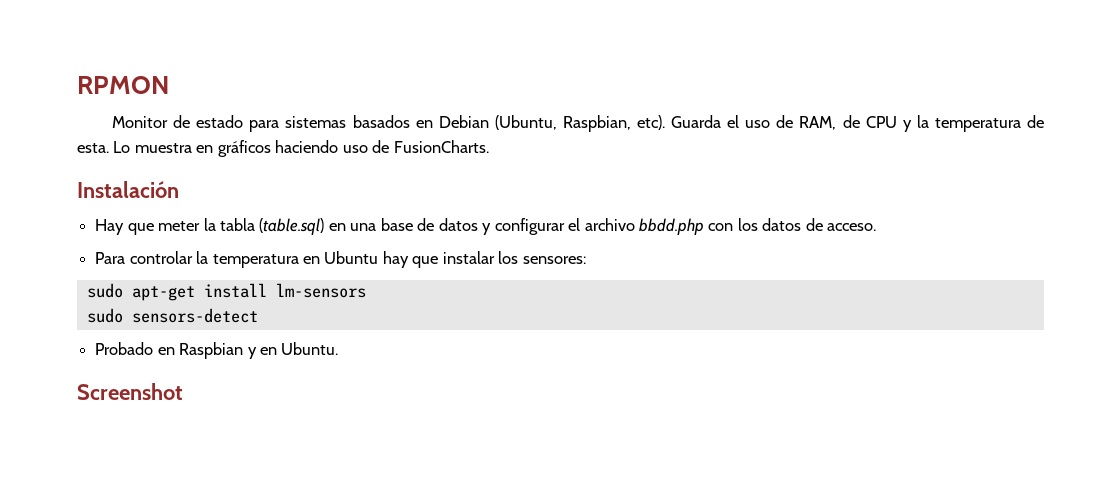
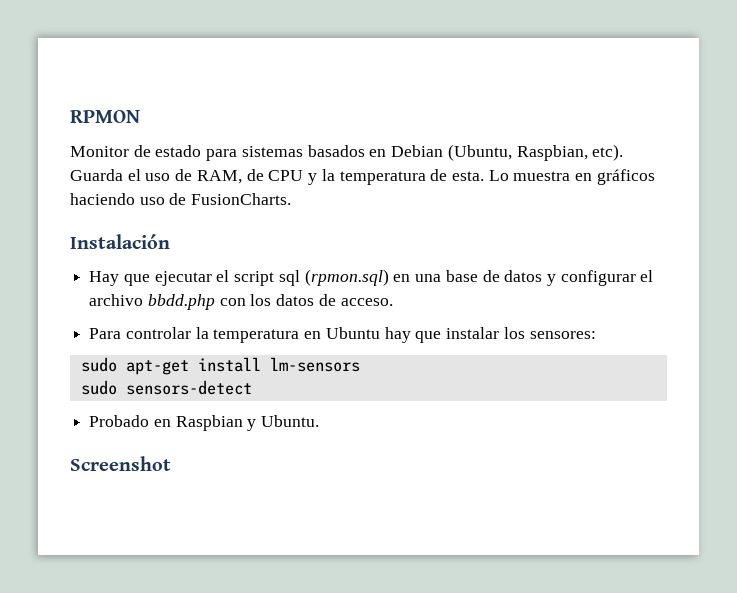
[158,218,325,235] meter la tabla (table.sql) -> [154,269,389,286] ejecutar el script sql (rpmon.sql)
[259,347,277,355] en -> (257, 425) none

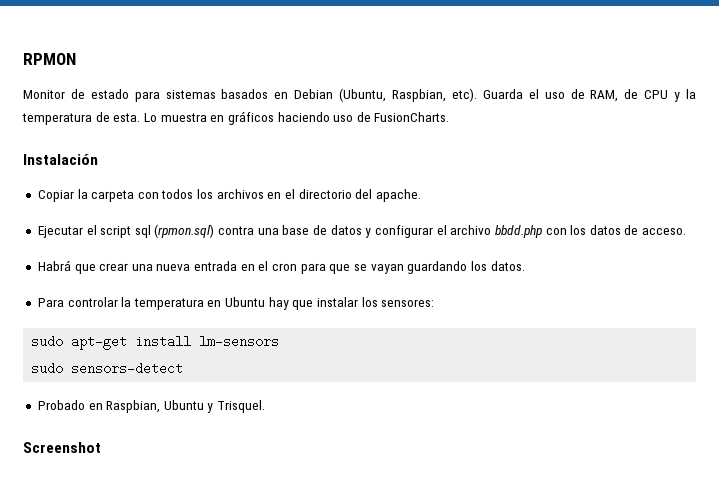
[89,271,212,286] Hay que ejecutar -> [37,189,421,202] [37,226,83,238] Copiar la carpeta con todos los archivos en el directorio del apache. // Ejecutar
[393,274,411,282] en -> [218,226,255,235] contra
(393, 302) none -> [37,260,525,274] // Habrá que crear una nueva entrada en el cron para que se vayan guardando los datos.
[175,415,320,431] Raspbian y Ubuntu. -> [106,400,266,413] Raspbian, Ubuntu y Trisquel.

